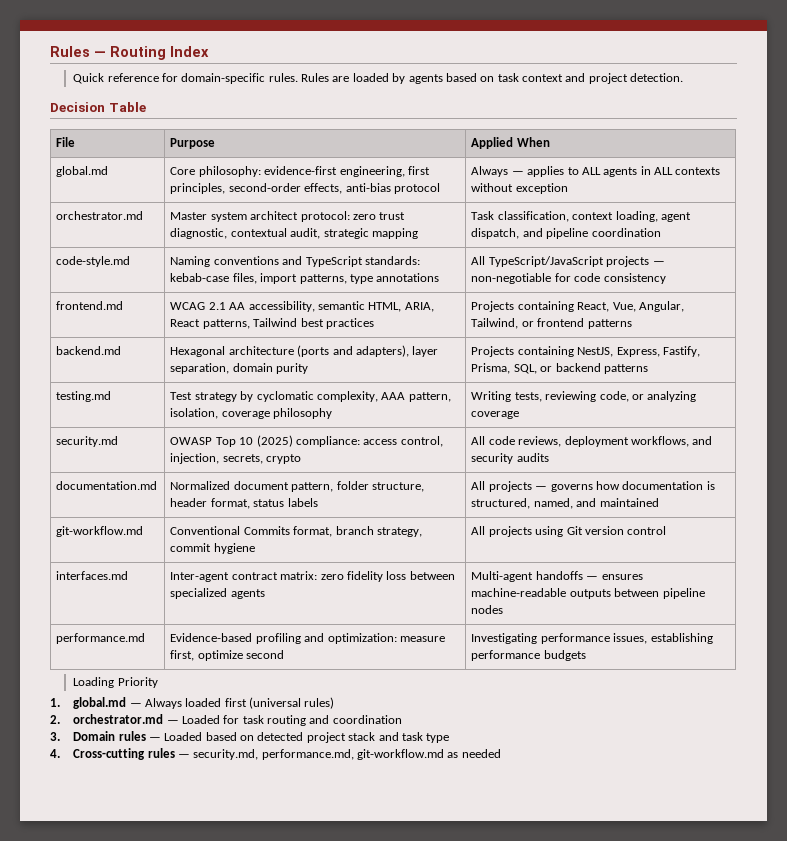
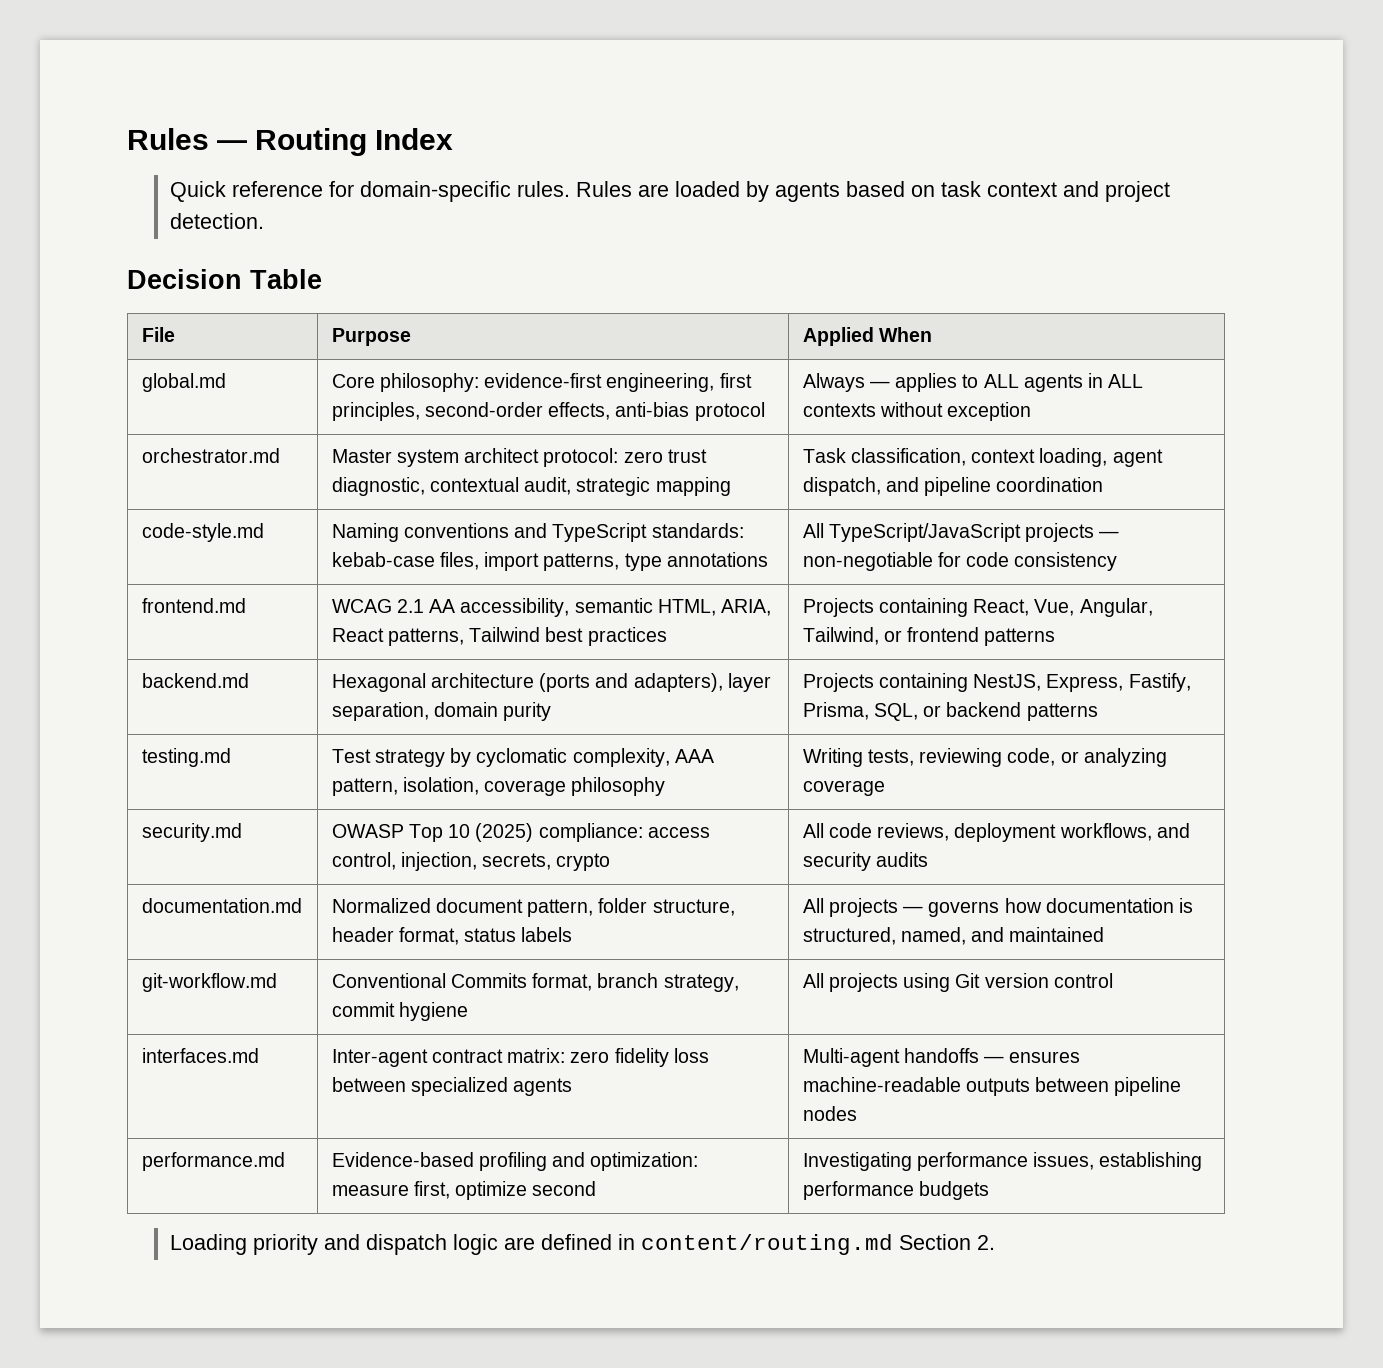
[117,677,158,688] [50,697,335,709] [50,714,402,726] [50,731,450,743] [50,748,501,760] Priority // 1. global.md — Always loaded first (universal rules) // 2. orchestrator.md — Loaded for task routing and coordination // 3. Domain rules — Loaded based on detected project stack and task type // 4. Cross-cutting rules — security.md, performance.md, git-workflow.md as needed -> [252,1234,995,1255] priority and dispatch logic are defined in content/routing.md Section 2.

